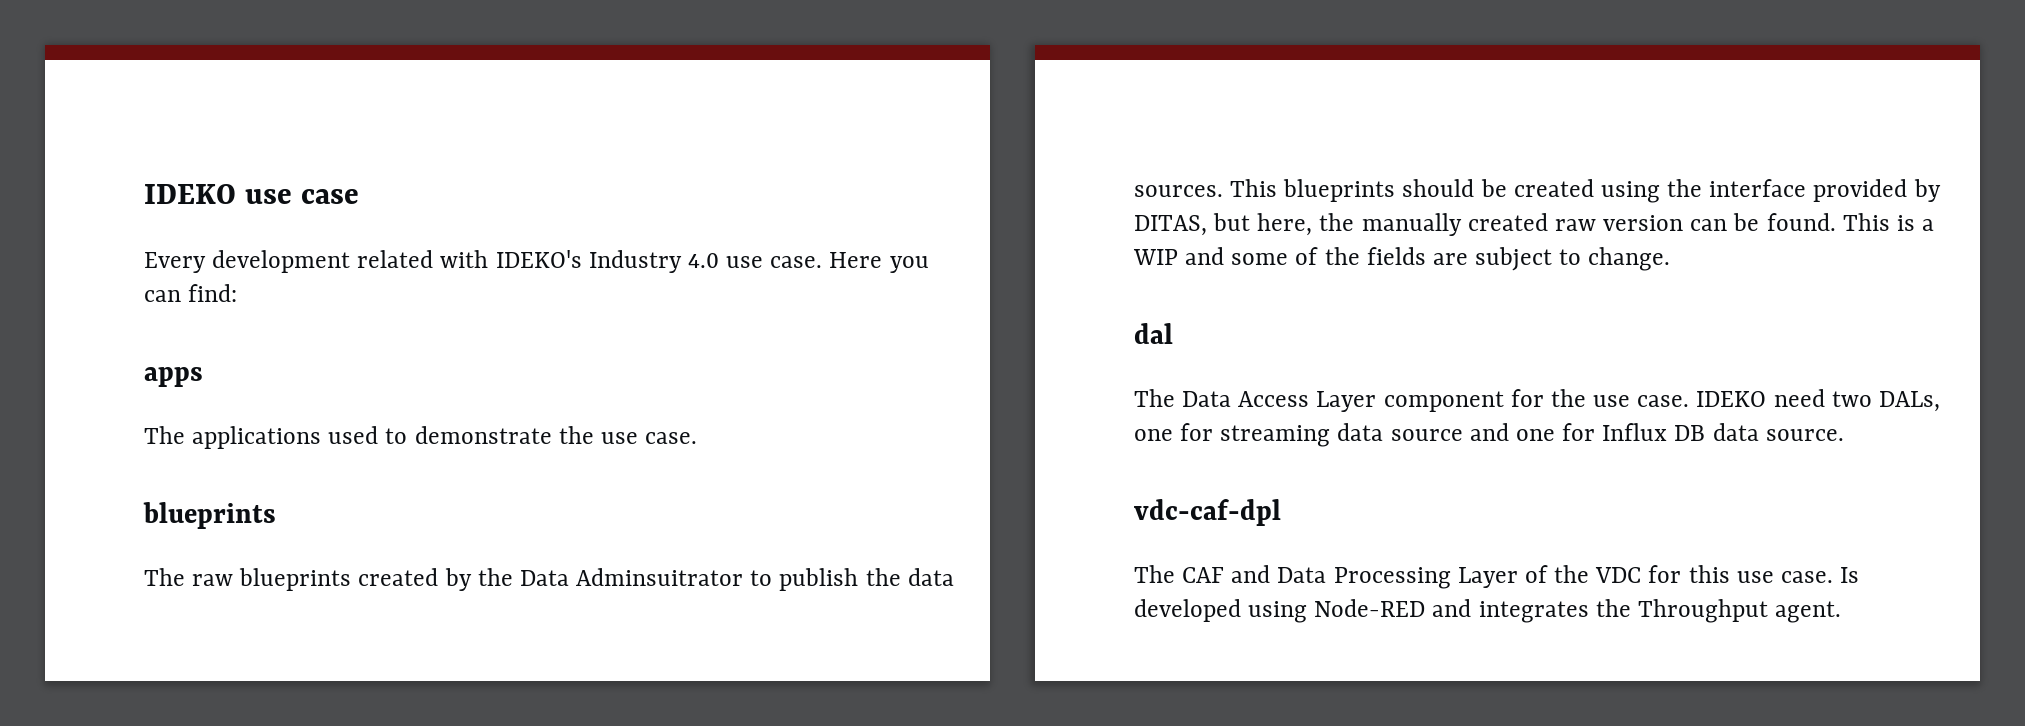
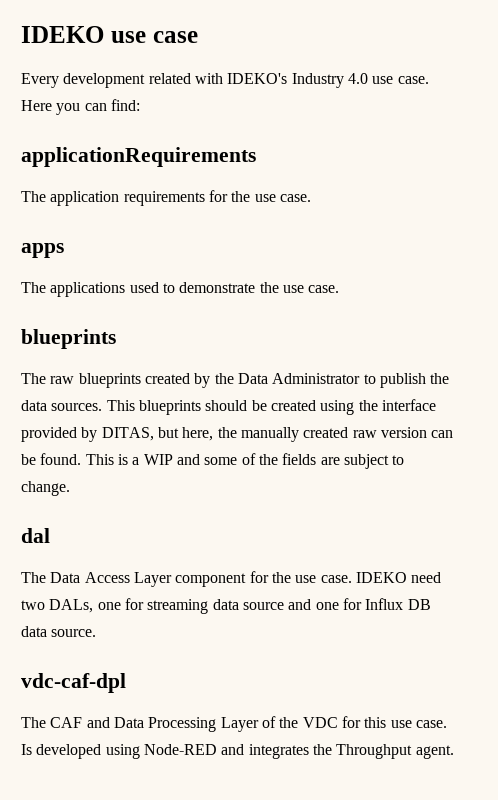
(238, 293) none -> [21,147,256,167] [21,190,311,206] // applicationRequirements // The application requirements for the use case.
[576,568,744,586] Adminsuitrator -> [272,373,361,384] Administrator

